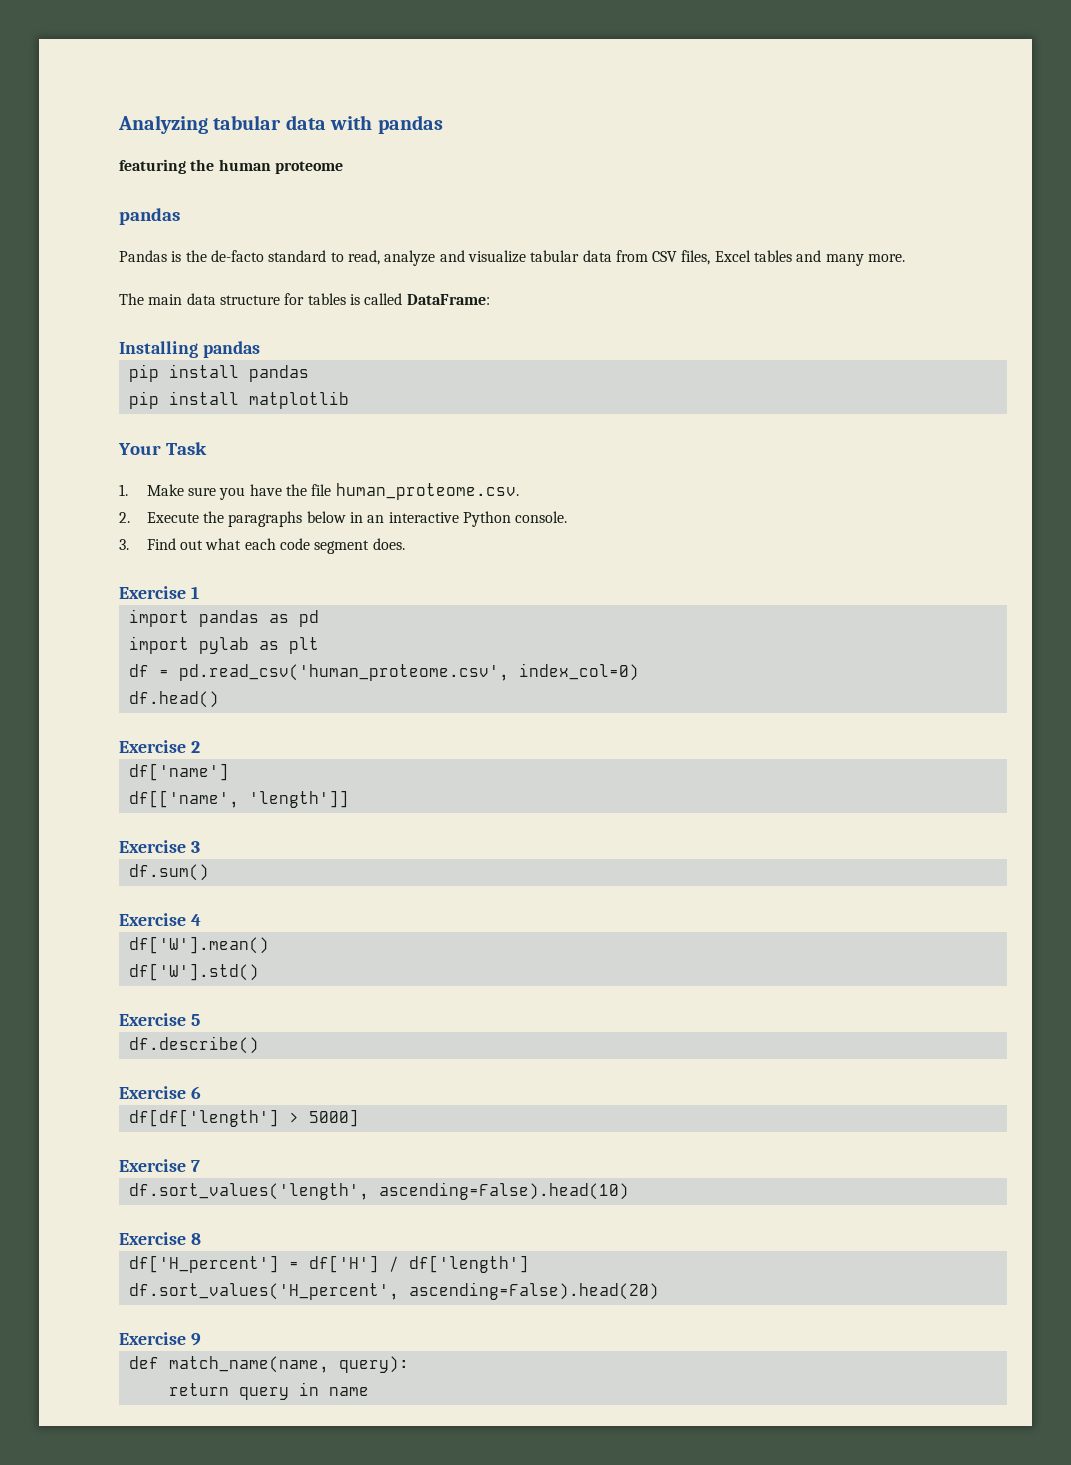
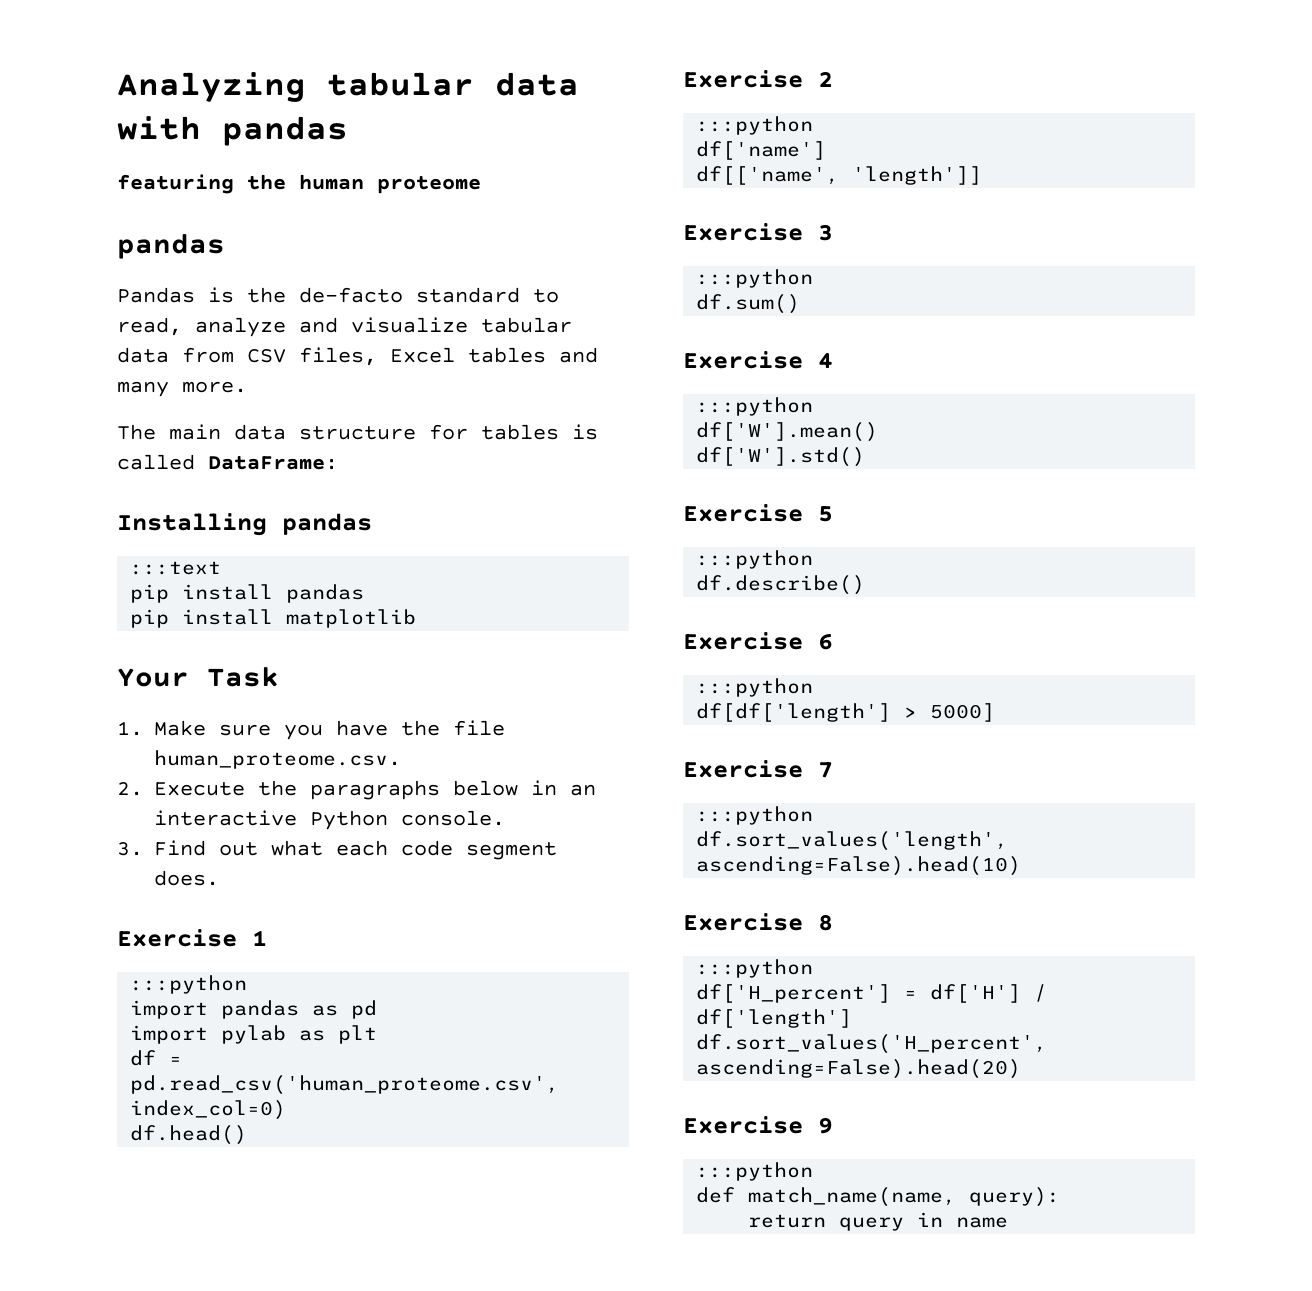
(260, 349) none -> [130,561,222,575] // :::text
(199, 592) none -> [130,975,248,994] // :::python
(200, 747) none -> [696,116,814,135] // :::python
(200, 847) none -> [696,269,814,288] // :::python
(201, 920) none -> [696,397,814,416] // :::python
(200, 1020) none -> [696,550,814,569] // :::python
(201, 1092) none -> [696,678,814,697] // :::python
(200, 1166) none -> [696,806,814,825] // :::python
(201, 1239) none -> [696,959,814,978] // :::python
(201, 1339) none -> [696,1162,814,1181] // :::python

